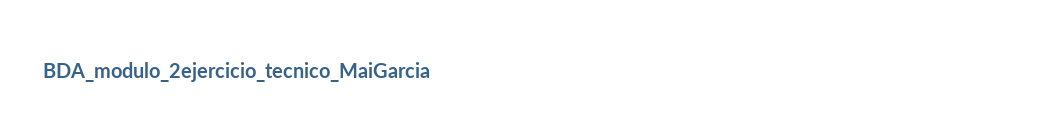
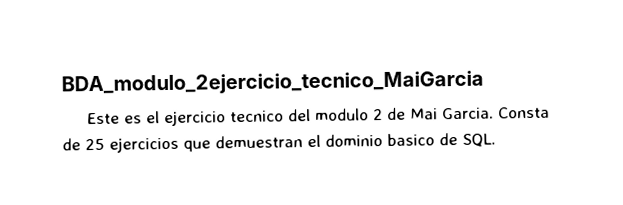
(430, 72) none -> [86,106,550,127] [62,132,496,153] // Este es el ejercicio tecnico del modulo 2 de Mai Garcia. Consta de 25 ejercicios que demuestran el dominio basico de SQL.

